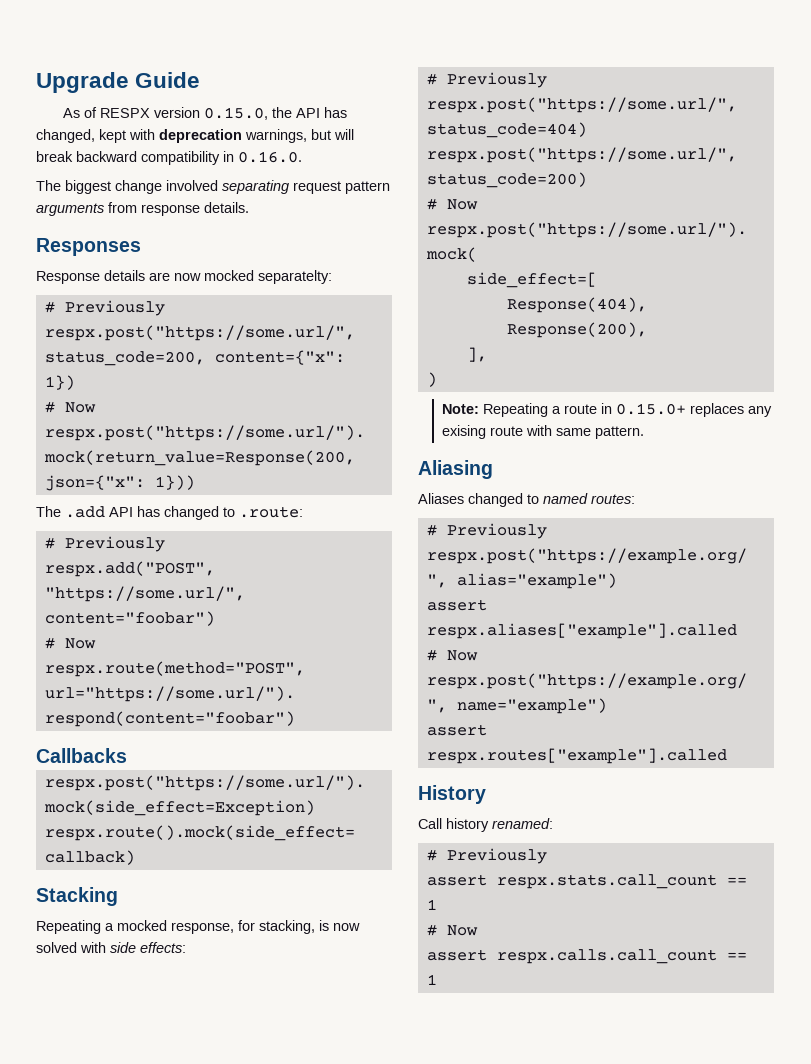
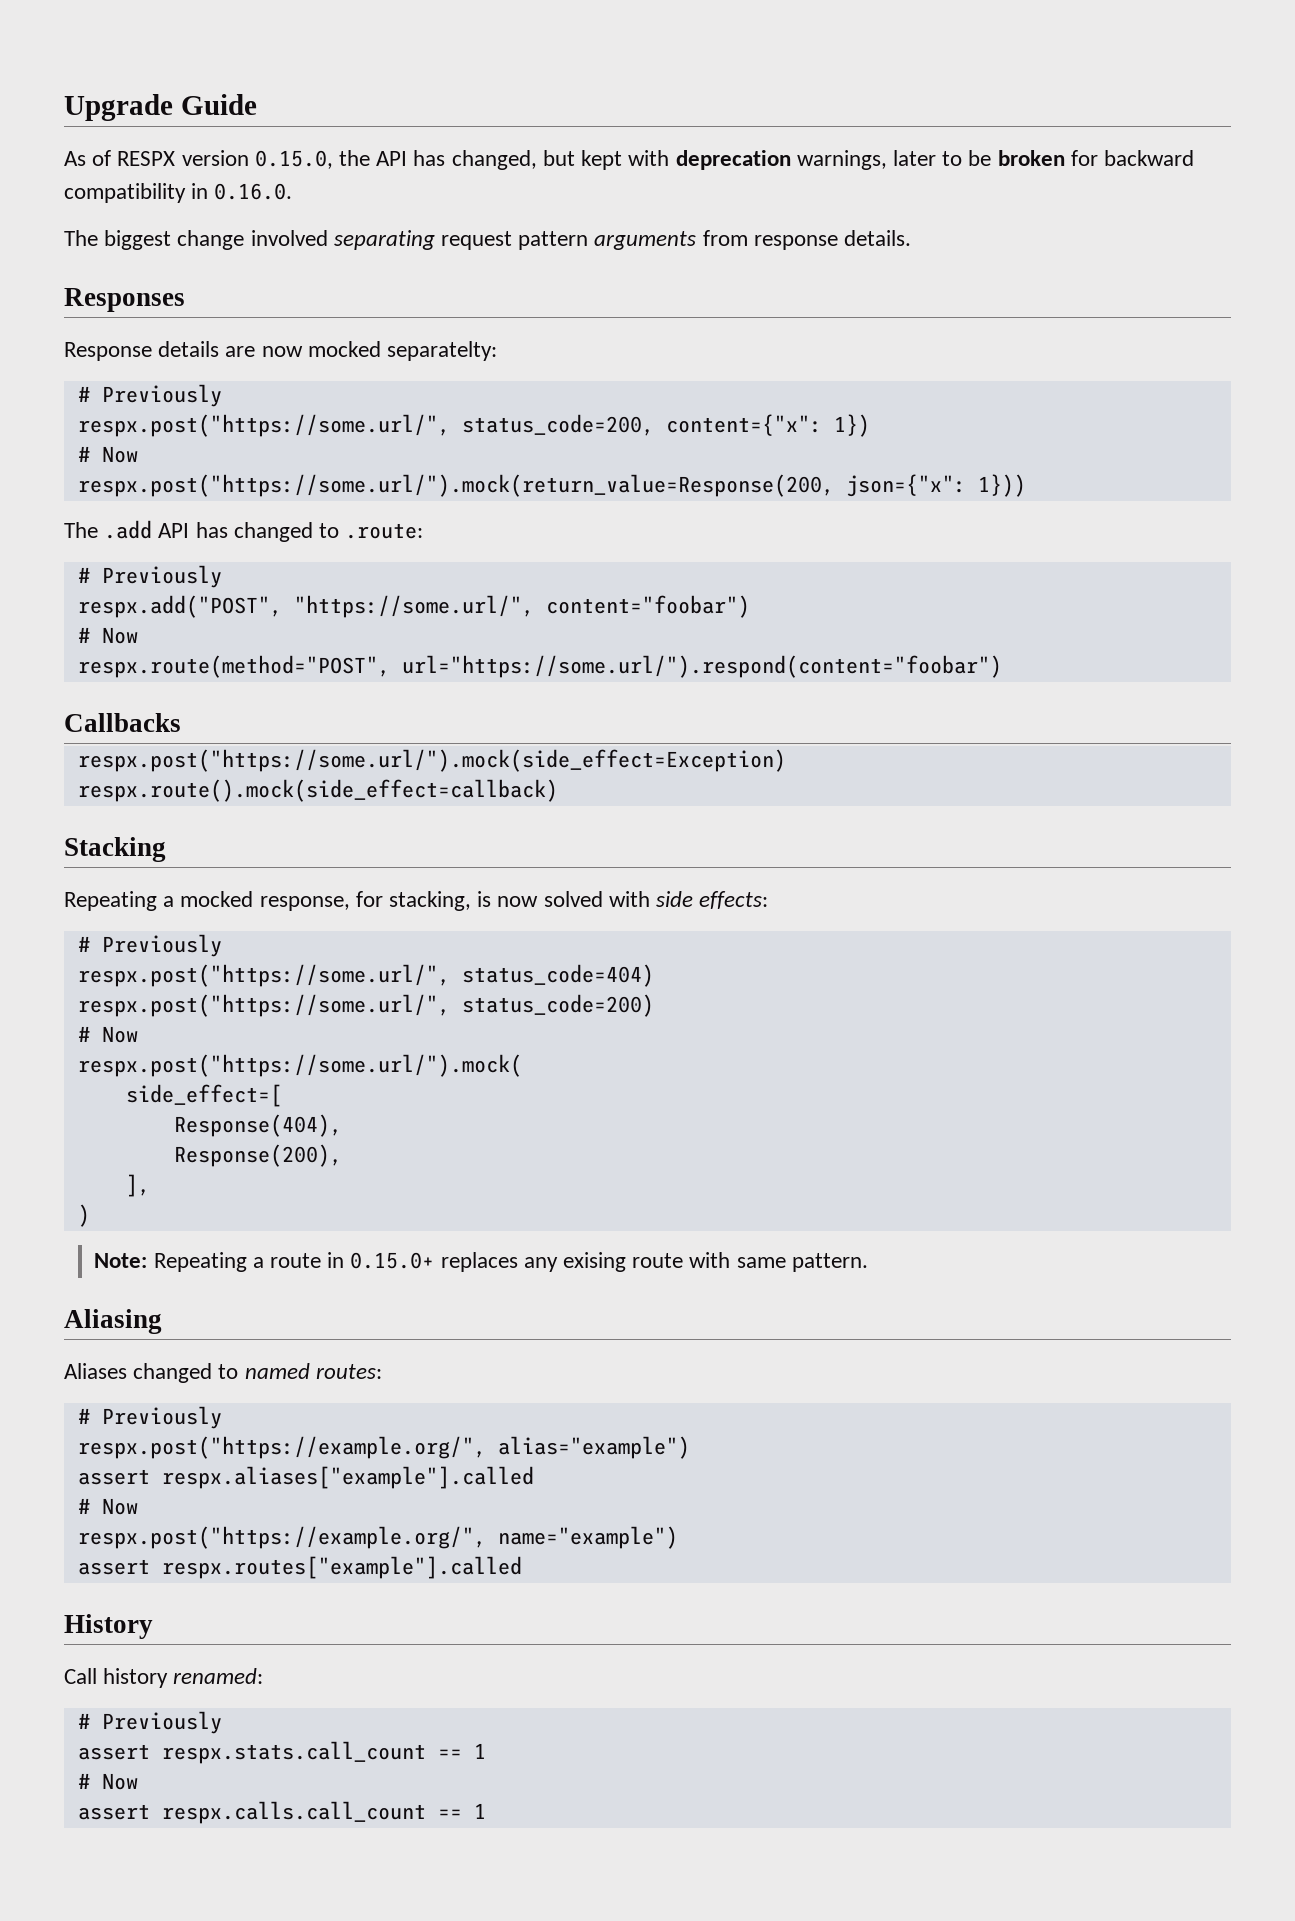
(95, 136) none -> [542,150,575,166] but
[311,129,354,140] [36,151,73,162] but will break -> [892,150,1098,166] later to be broken for

